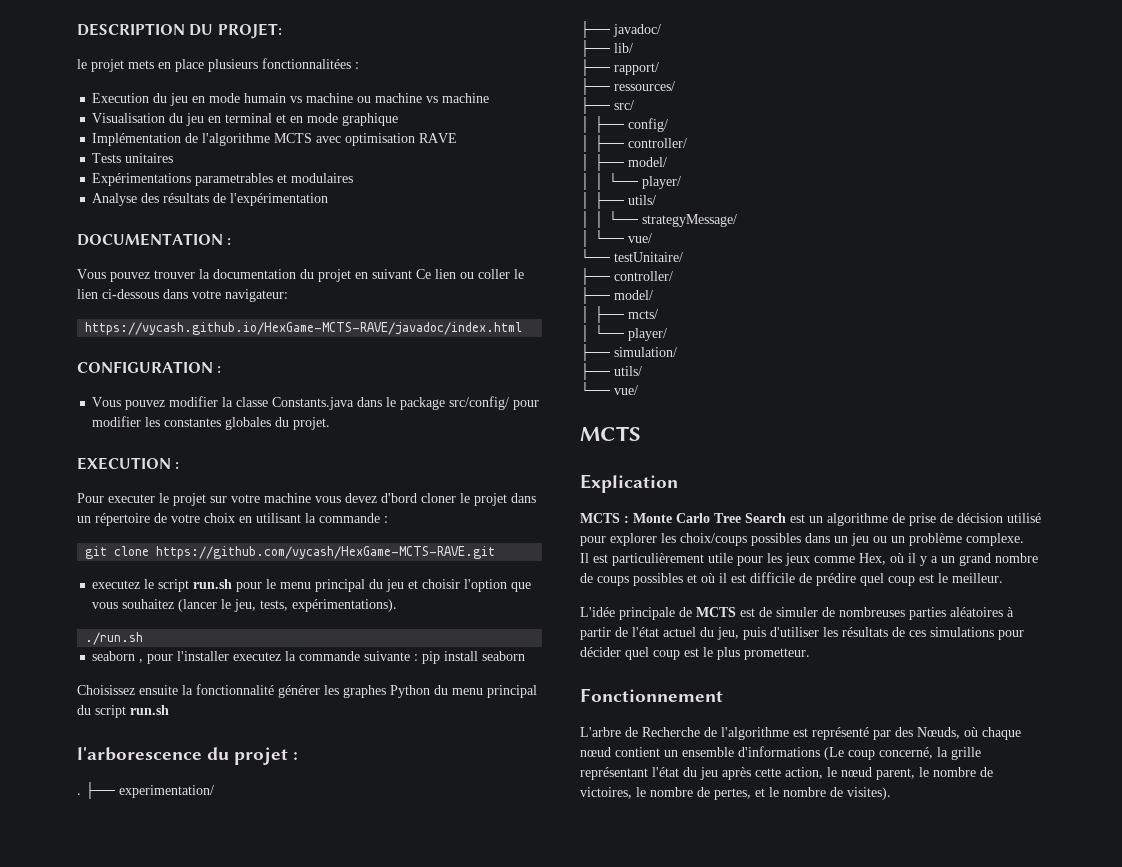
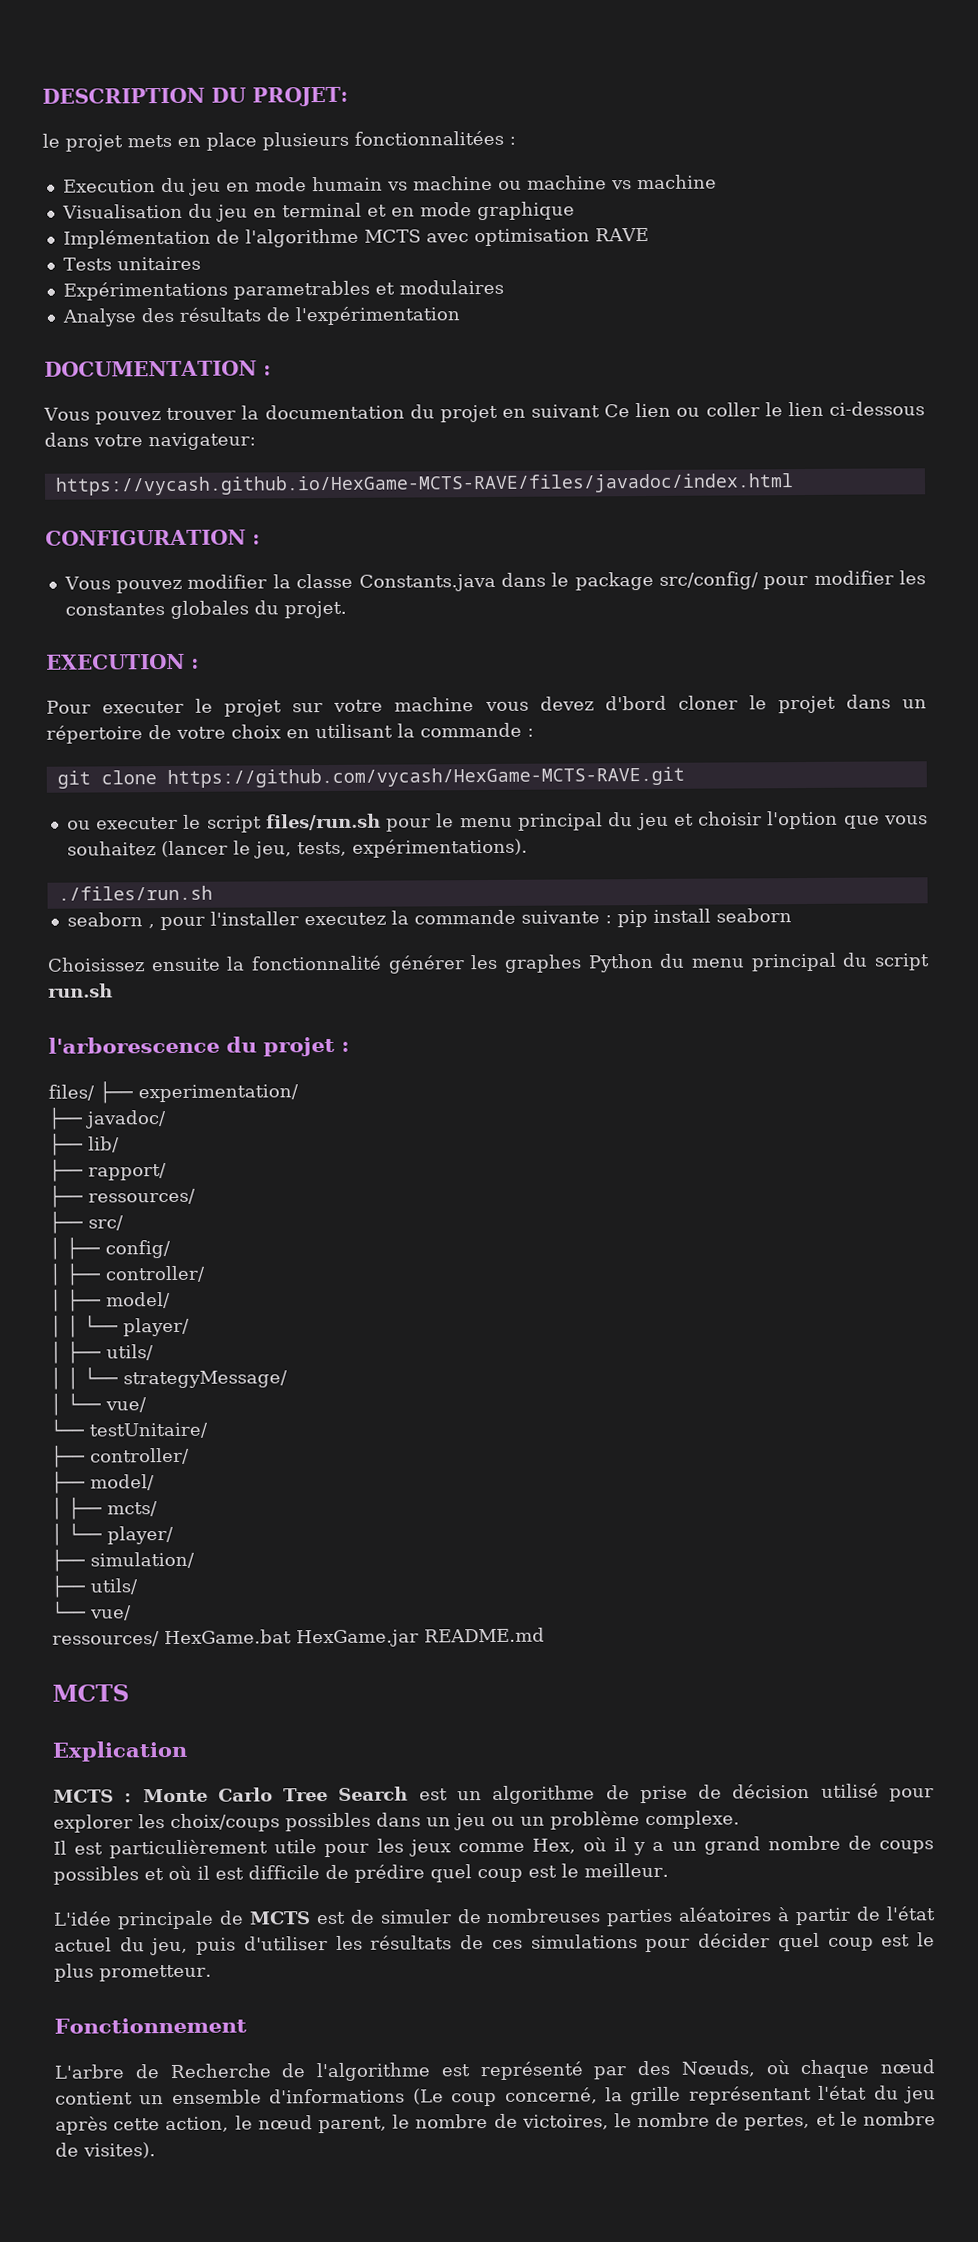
[85,322,523,335] https://vycash.github.io/HexGame-MCTS-RAVE/javadoc/index.html -> [54,473,794,496] https://vycash.github.io/HexGame-MCTS-RAVE/files/javadoc/index.html
[92,580,141,589] executez -> [66,816,179,830] ou executer
[193,579,233,589] run.sh -> [265,813,381,831] files/run.sh
[85,632,144,645] ./run.sh -> [57,885,213,901] ./files/run.sh
[77,793,81,795] . -> [48,1084,95,1101] files/
(638, 390) none -> [52,1627,545,1648] // ressources/ HexGame.bat HexGame.jar README.md

